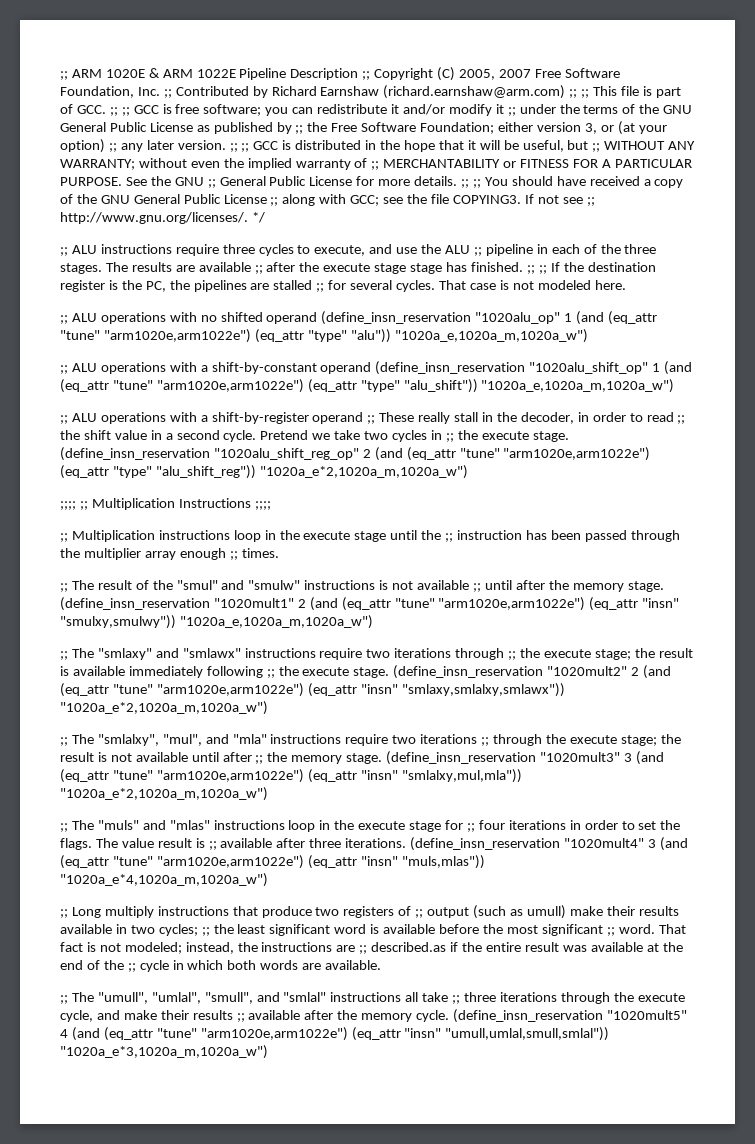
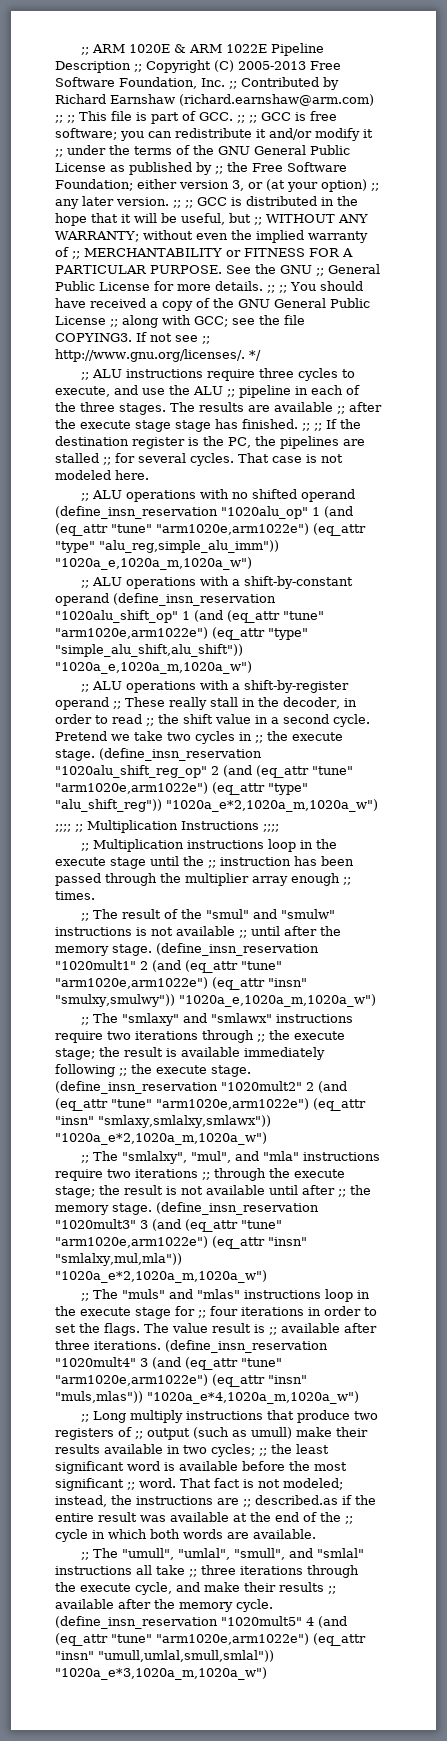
[459,69,531,80] 2005, 2007 -> [238,61,306,70] 2005-2013
[350,329,391,343] "alu")) -> [99,540,279,553] "alu_reg,simple_alu_imm"))
[403,379,478,393] "alu_shift")) -> [55,644,243,657] "simple_alu_shift,alu_shift"))

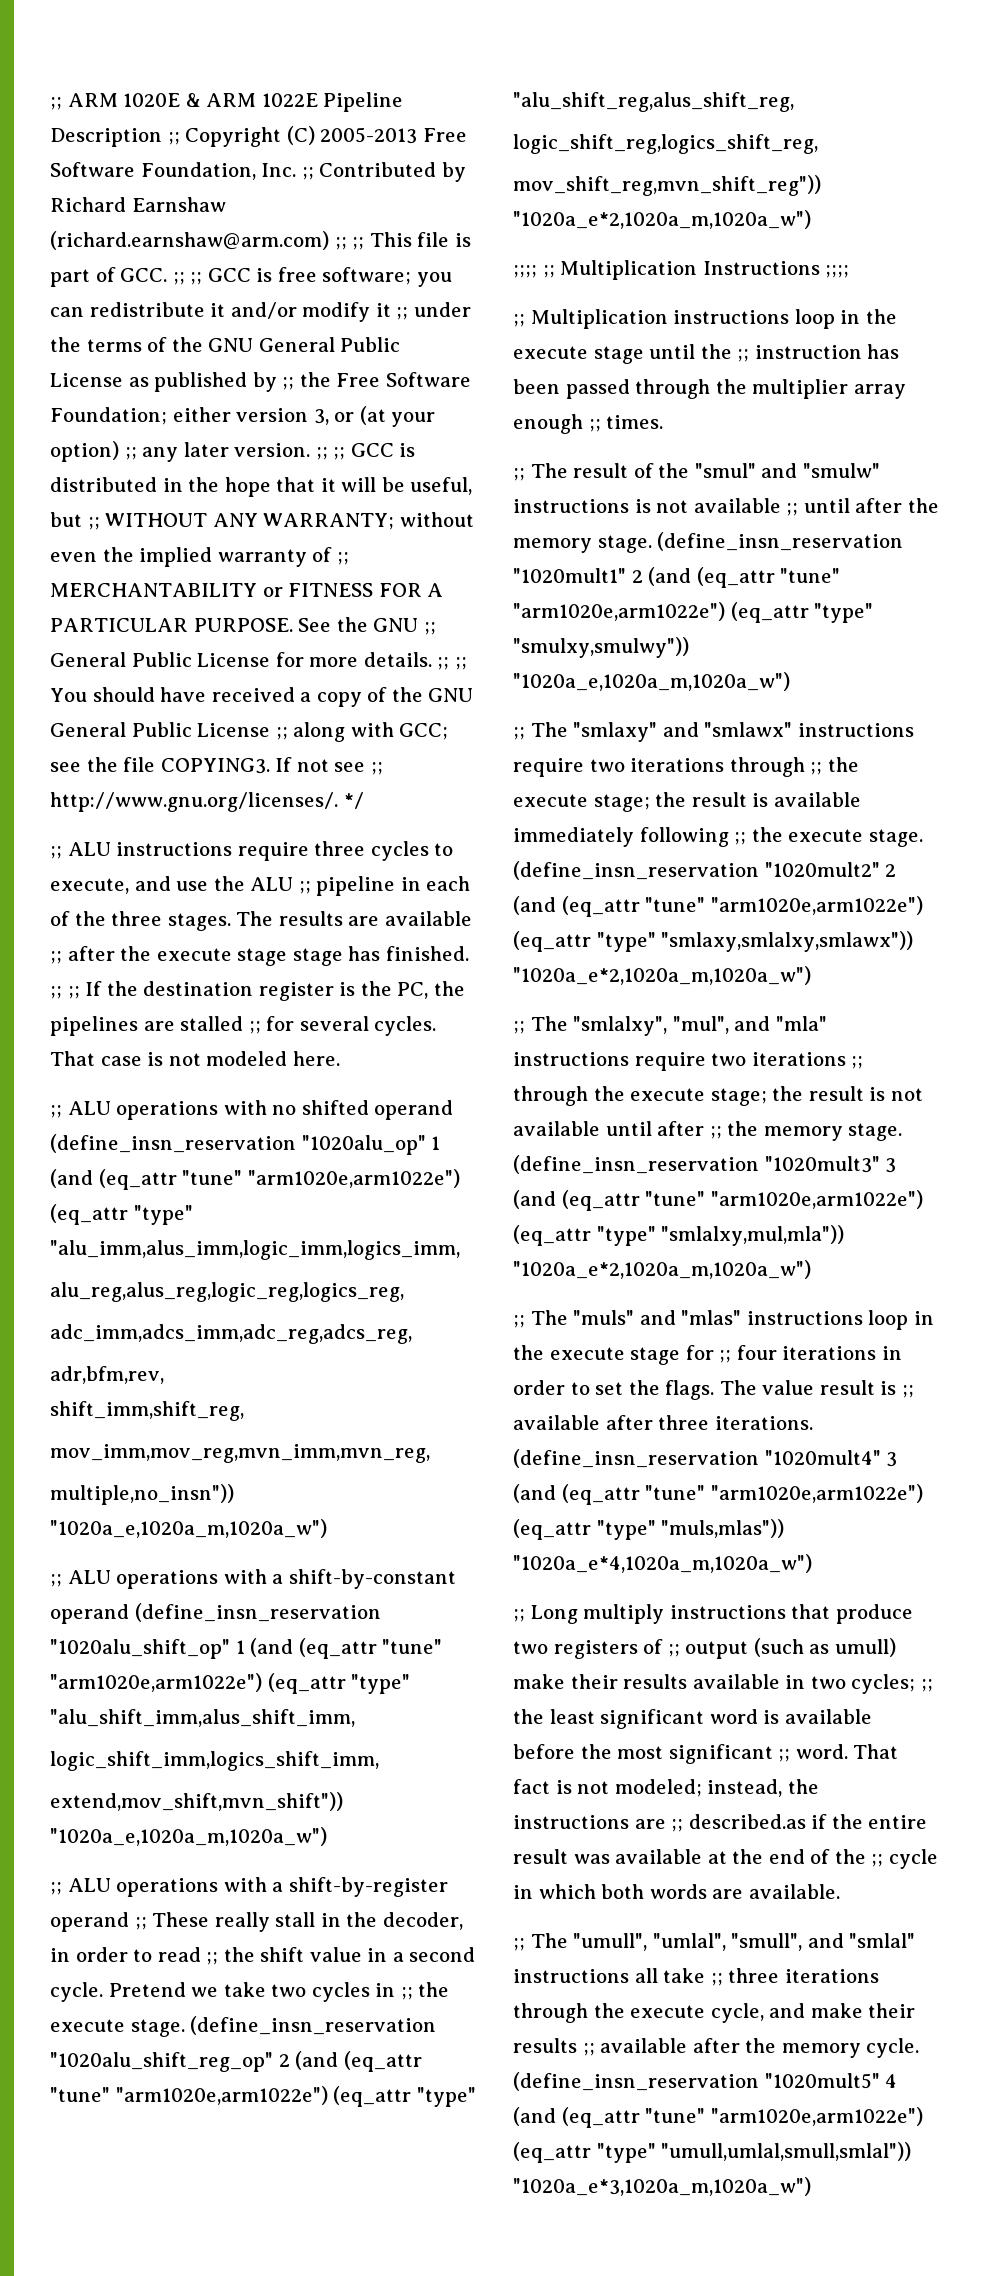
[99,540,279,553] "alu_reg,simple_alu_imm")) -> [50,1240,460,1260] [50,1282,404,1302] [50,1324,412,1344] [50,1366,164,1384] [50,1401,244,1421] [50,1444,430,1463] [50,1484,234,1505] "alu_imm,alus_imm,logic_imm,logics_imm, // alu_reg,alus_reg,logic_reg,logics_reg, // adc_imm,adcs_imm,adc_reg,adcs_reg, // adr,bfm,rev, // shift_imm,shift_reg, // mov_imm,mov_reg,mvn_imm,mvn_reg, // multiple,no_insn"))
[55,644,243,657] "simple_alu_shift,alu_shift")) -> [50,1709,355,1727] [50,1751,379,1771] [50,1792,343,1811] "alu_shift_imm,alus_shift_imm, // logic_shift_imm,logics_shift_imm, // extend,mov_shift,mvn_shift"))
[55,799,162,812] "alu_shift_reg")) -> [513,92,794,112] [513,134,818,154] [513,175,821,196] "alu_shift_reg,alus_shift_reg, // logic_shift_reg,logics_shift_reg, // mov_shift_reg,mvn_shift_reg"))
[268,978,307,987] "insn" -> [814,603,874,623] "type"
[55,1116,94,1125] "insn" -> [596,932,656,952] "type"
[268,1237,307,1246] "insn" -> [596,1226,656,1246] "type"
[268,1375,307,1384] "insn" -> [596,1520,656,1540] "type"
[55,1651,94,1660] "insn" -> [596,2143,656,2163] "type"

